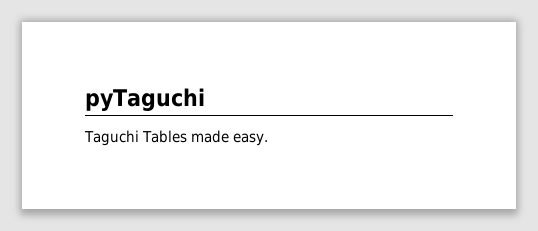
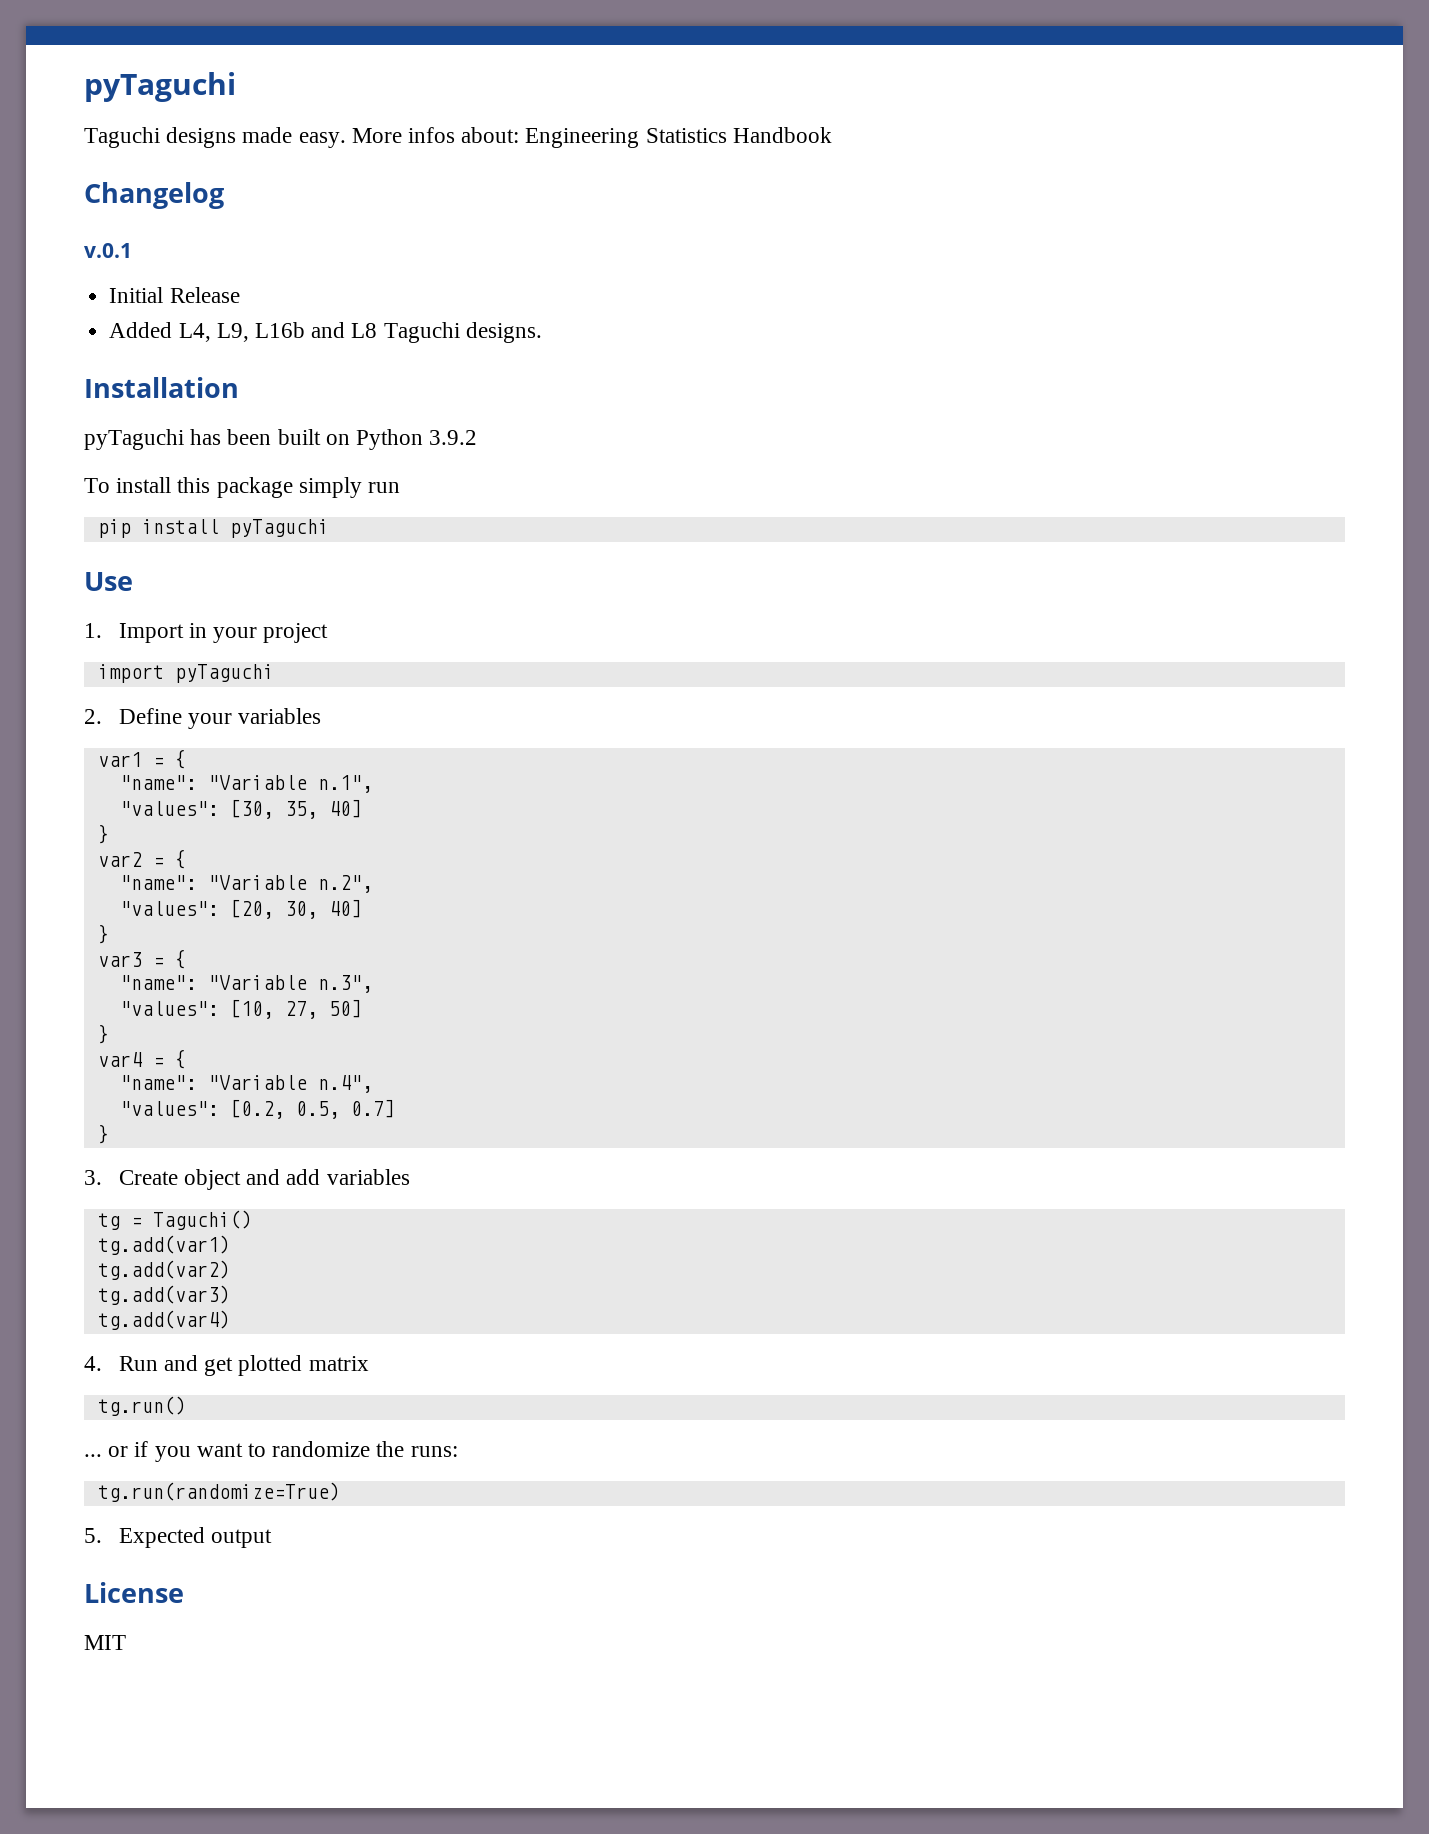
[141,130,187,143] Tables -> [166,127,237,148] designs
(268, 139) none -> [351,127,832,148] [84,182,224,209] [84,243,132,258] [109,287,240,303] [109,322,542,343] [84,377,239,398] [84,429,478,450] [84,477,401,498] [97,519,329,538] [84,572,133,591] [84,623,329,643] [97,664,274,683] [84,708,322,729] [97,749,186,769] [119,775,373,793] [119,799,362,819] [97,824,109,844] [97,849,186,869] [119,875,373,893] [119,899,362,919] [97,924,109,944] [97,949,186,969] [119,975,373,993] [119,999,362,1019] [97,1024,109,1044] [97,1049,186,1069] [119,1075,373,1093] [119,1099,395,1119] [97,1124,109,1144] [84,1169,410,1190] [97,1210,252,1230] [97,1235,230,1255] [97,1260,230,1280] [97,1285,230,1305] [97,1310,230,1330] [84,1355,369,1376] [97,1396,186,1416] [84,1441,458,1462] [97,1482,340,1502] [84,1527,273,1548] [84,1582,184,1603] [84,1635,126,1650] More infos about: Engineering Statistics Handbook // Changelog // v.0.1 // Initial Release // Added L4, L9, L16b and L8 Taguchi designs. // Installation // pyTaguchi has been built on Python 3.9.2 // To install this package simply run // pip install pyTaguchi // Use // 1. Import in your project // import pyTaguchi // 2. Define your variables // var1 = { // "name": "Variable n.1", // "values": [30, 35, 40] // } // var2 = { // "name": "Variable n.2", // "values": [20, 30, 40] // } // var3 = { // "name": "Variable n.3", // "values": [10, 27, 50] // } // var4 = { // "name": "Variable n.4", // "values": [0.2, 0.5, 0.7] // } // 3. Create object and add variables // tg = Taguchi() // tg.add(var1) // tg.add(var2) // tg.add(var3) // tg.add(var4) // 4. Run and get plotted matrix // tg.run() // ... or if you want to randomize the runs: // tg.run(randomize=True) // 5. Expected output // License // MIT

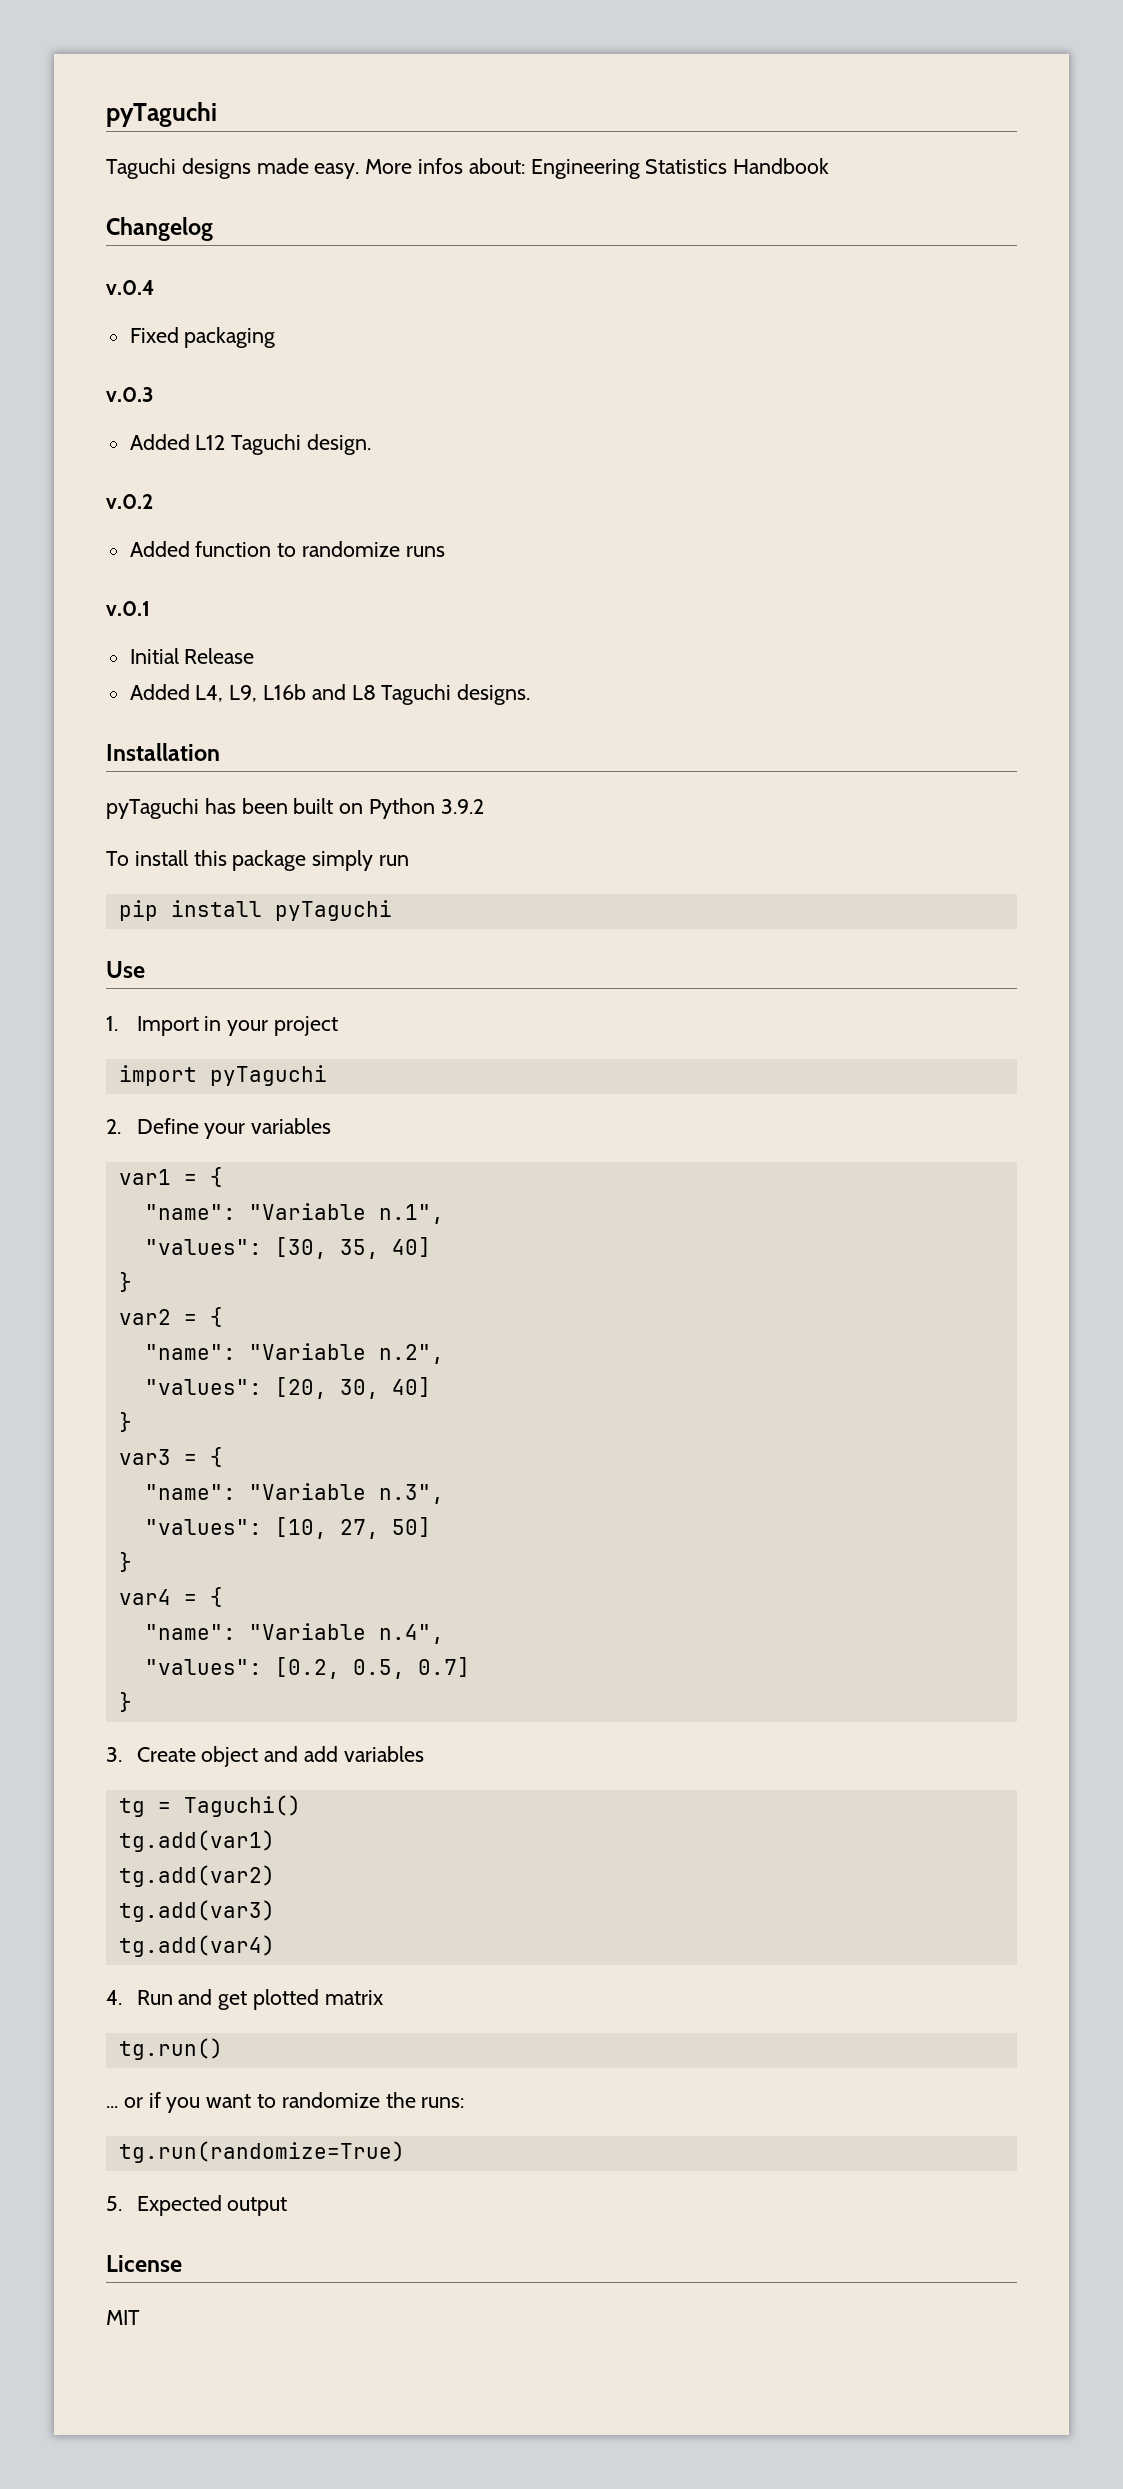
(224, 195) none -> [106,280,154,295] [129,327,276,348] [106,387,154,402] [129,434,372,455] [106,494,153,509] [129,541,445,557] // v.0.4 // Fixed packaging // v.0.3 // Added L12 Taguchi design. // v.0.2 // Added function to randomize runs

